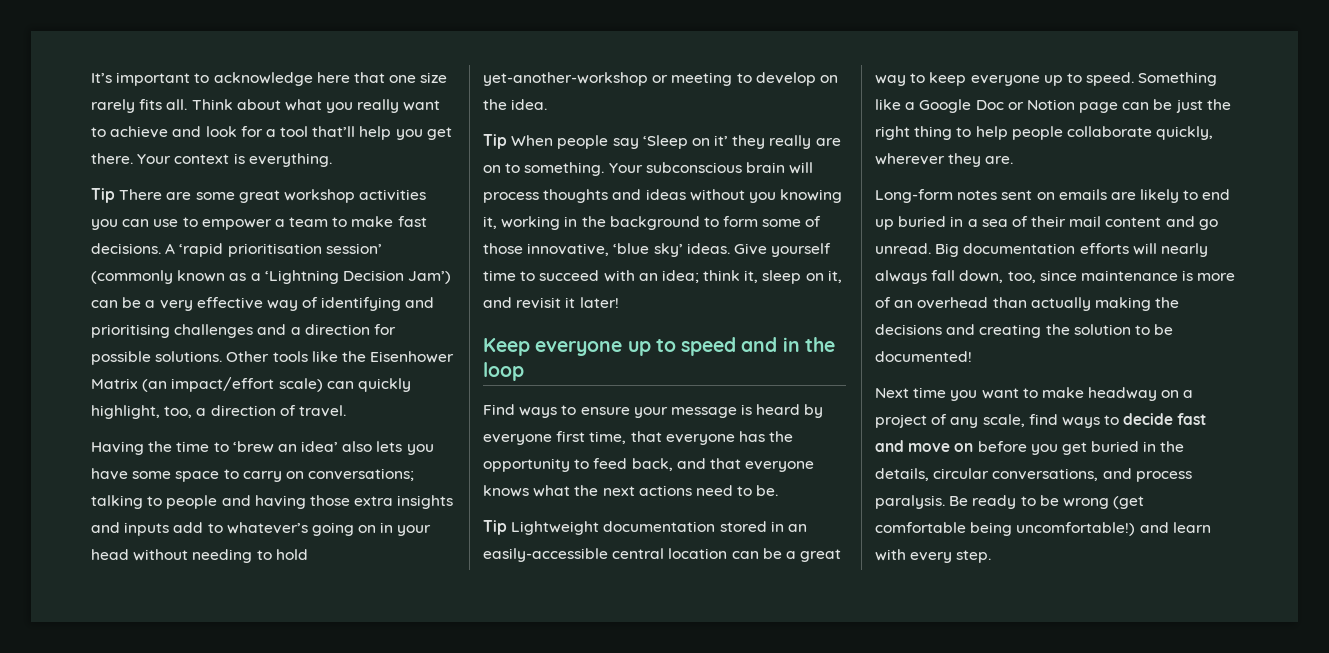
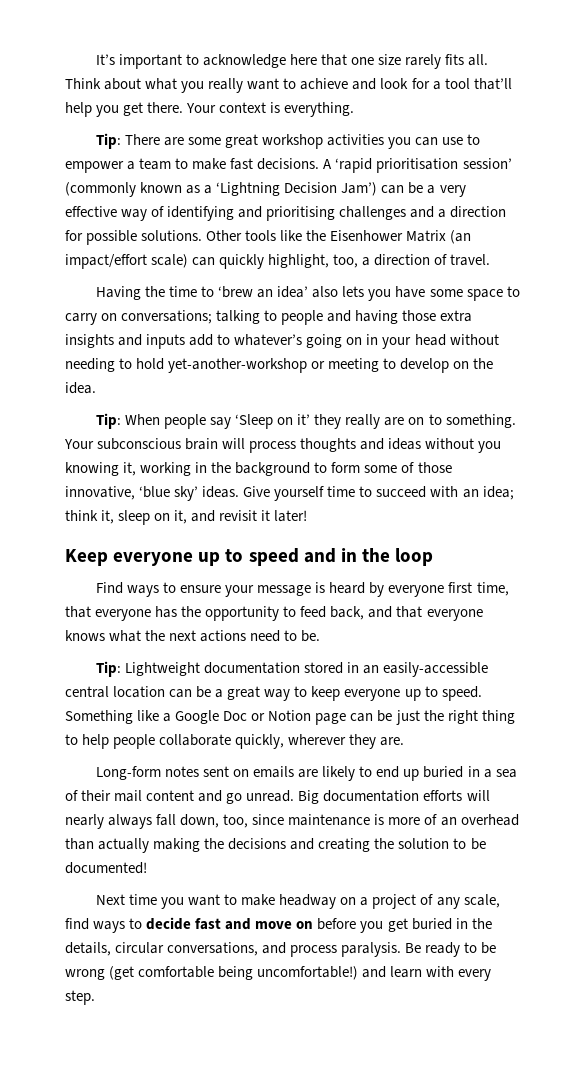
[91,188,115,203] Tip -> [95,133,121,149] Tip:
[483,134,507,149] Tip -> [95,413,121,429] Tip:
[483,520,507,535] Tip -> [95,661,121,677] Tip:

